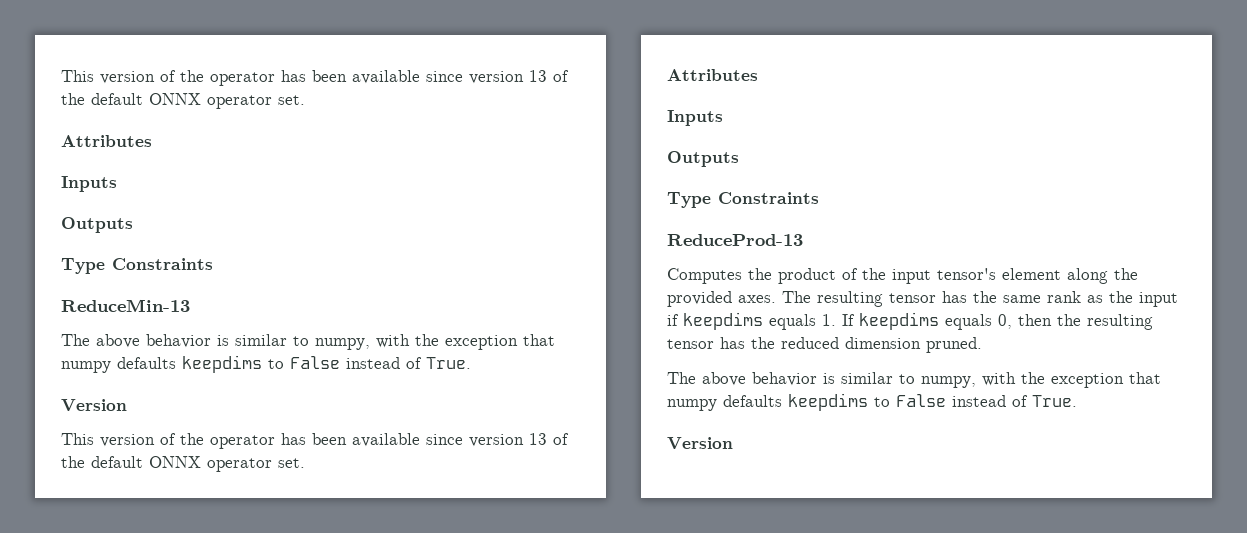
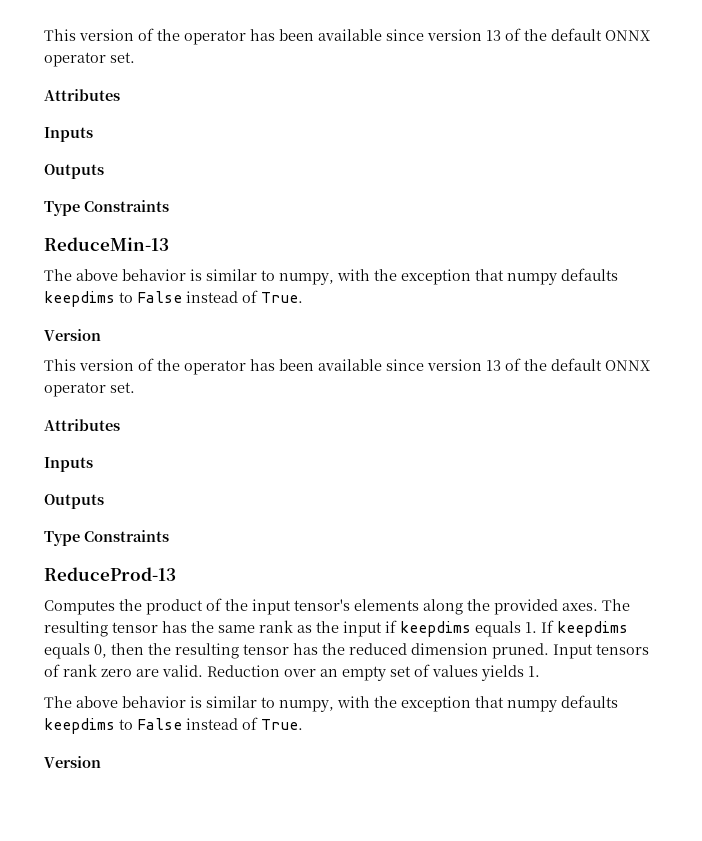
[1002,268,1061,280] element -> [354,599,419,611] elements
(982, 345) none -> [553,644,649,659] [44,664,540,681] Input tensors of rank zero are valid. Reduction over an empty set of values yields 1.

